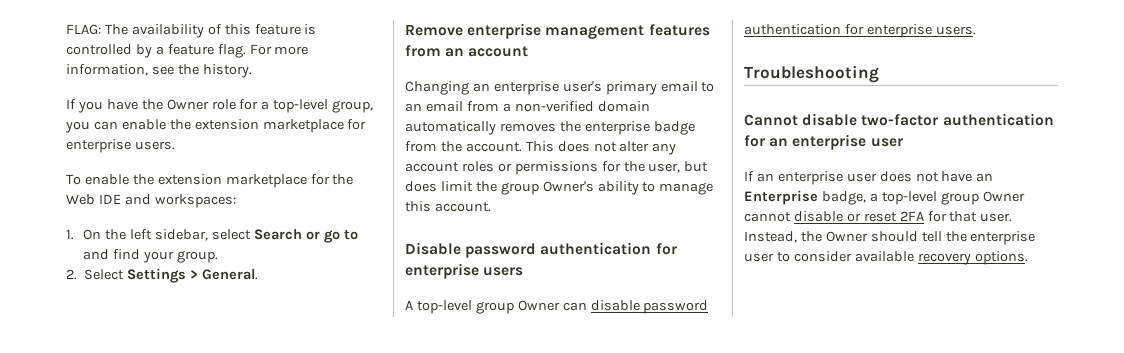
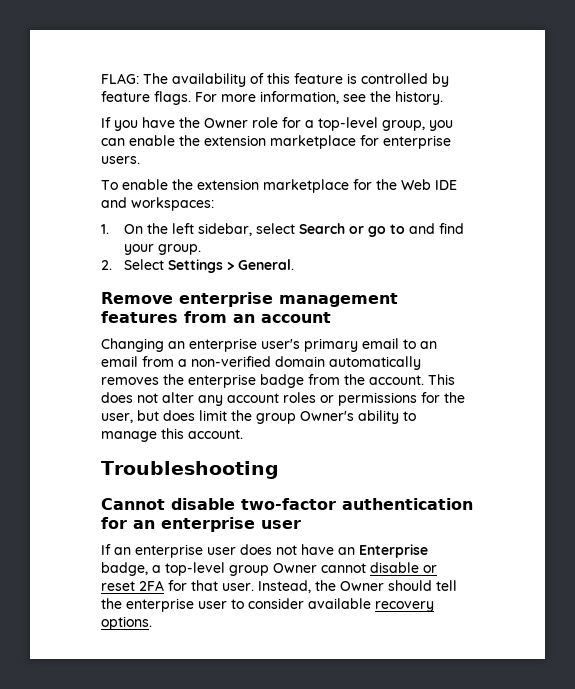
[155,44,246,58] a feature flag. -> [101,91,191,105] feature flags.
[405,242,677,258] [405,263,524,279] [405,300,709,314] [744,24,976,38] // Disable password authentication for enterprise users // A top-level group Owner can disable password authentication for enterprise users. -> (243, 434) none

